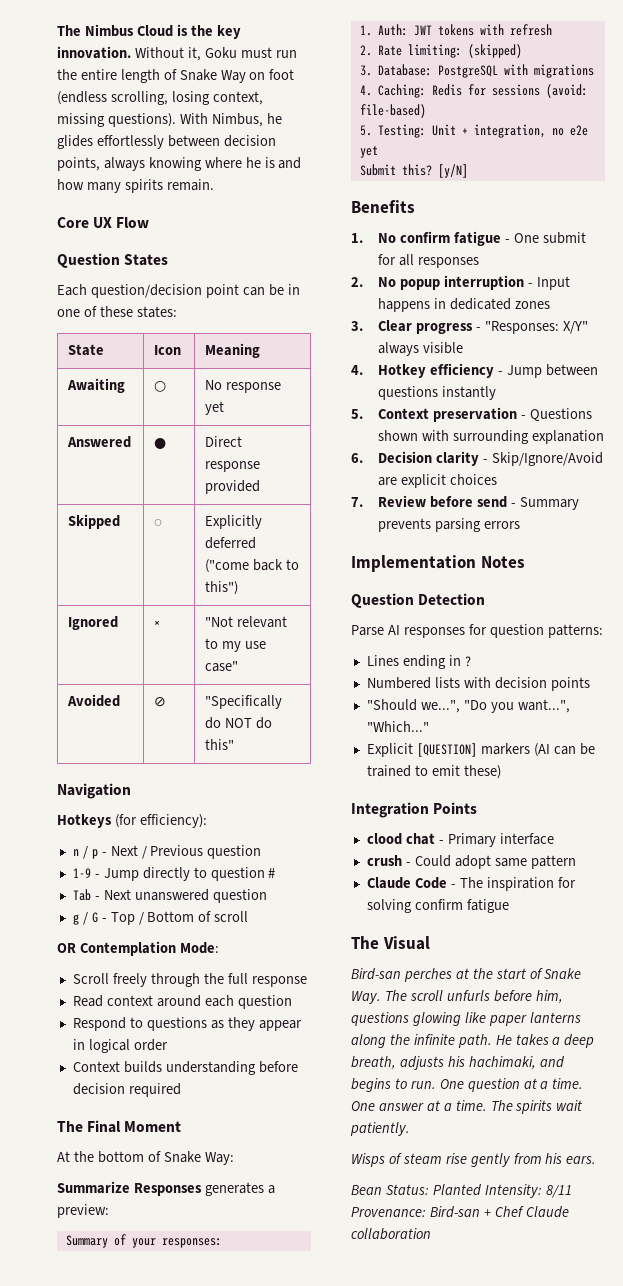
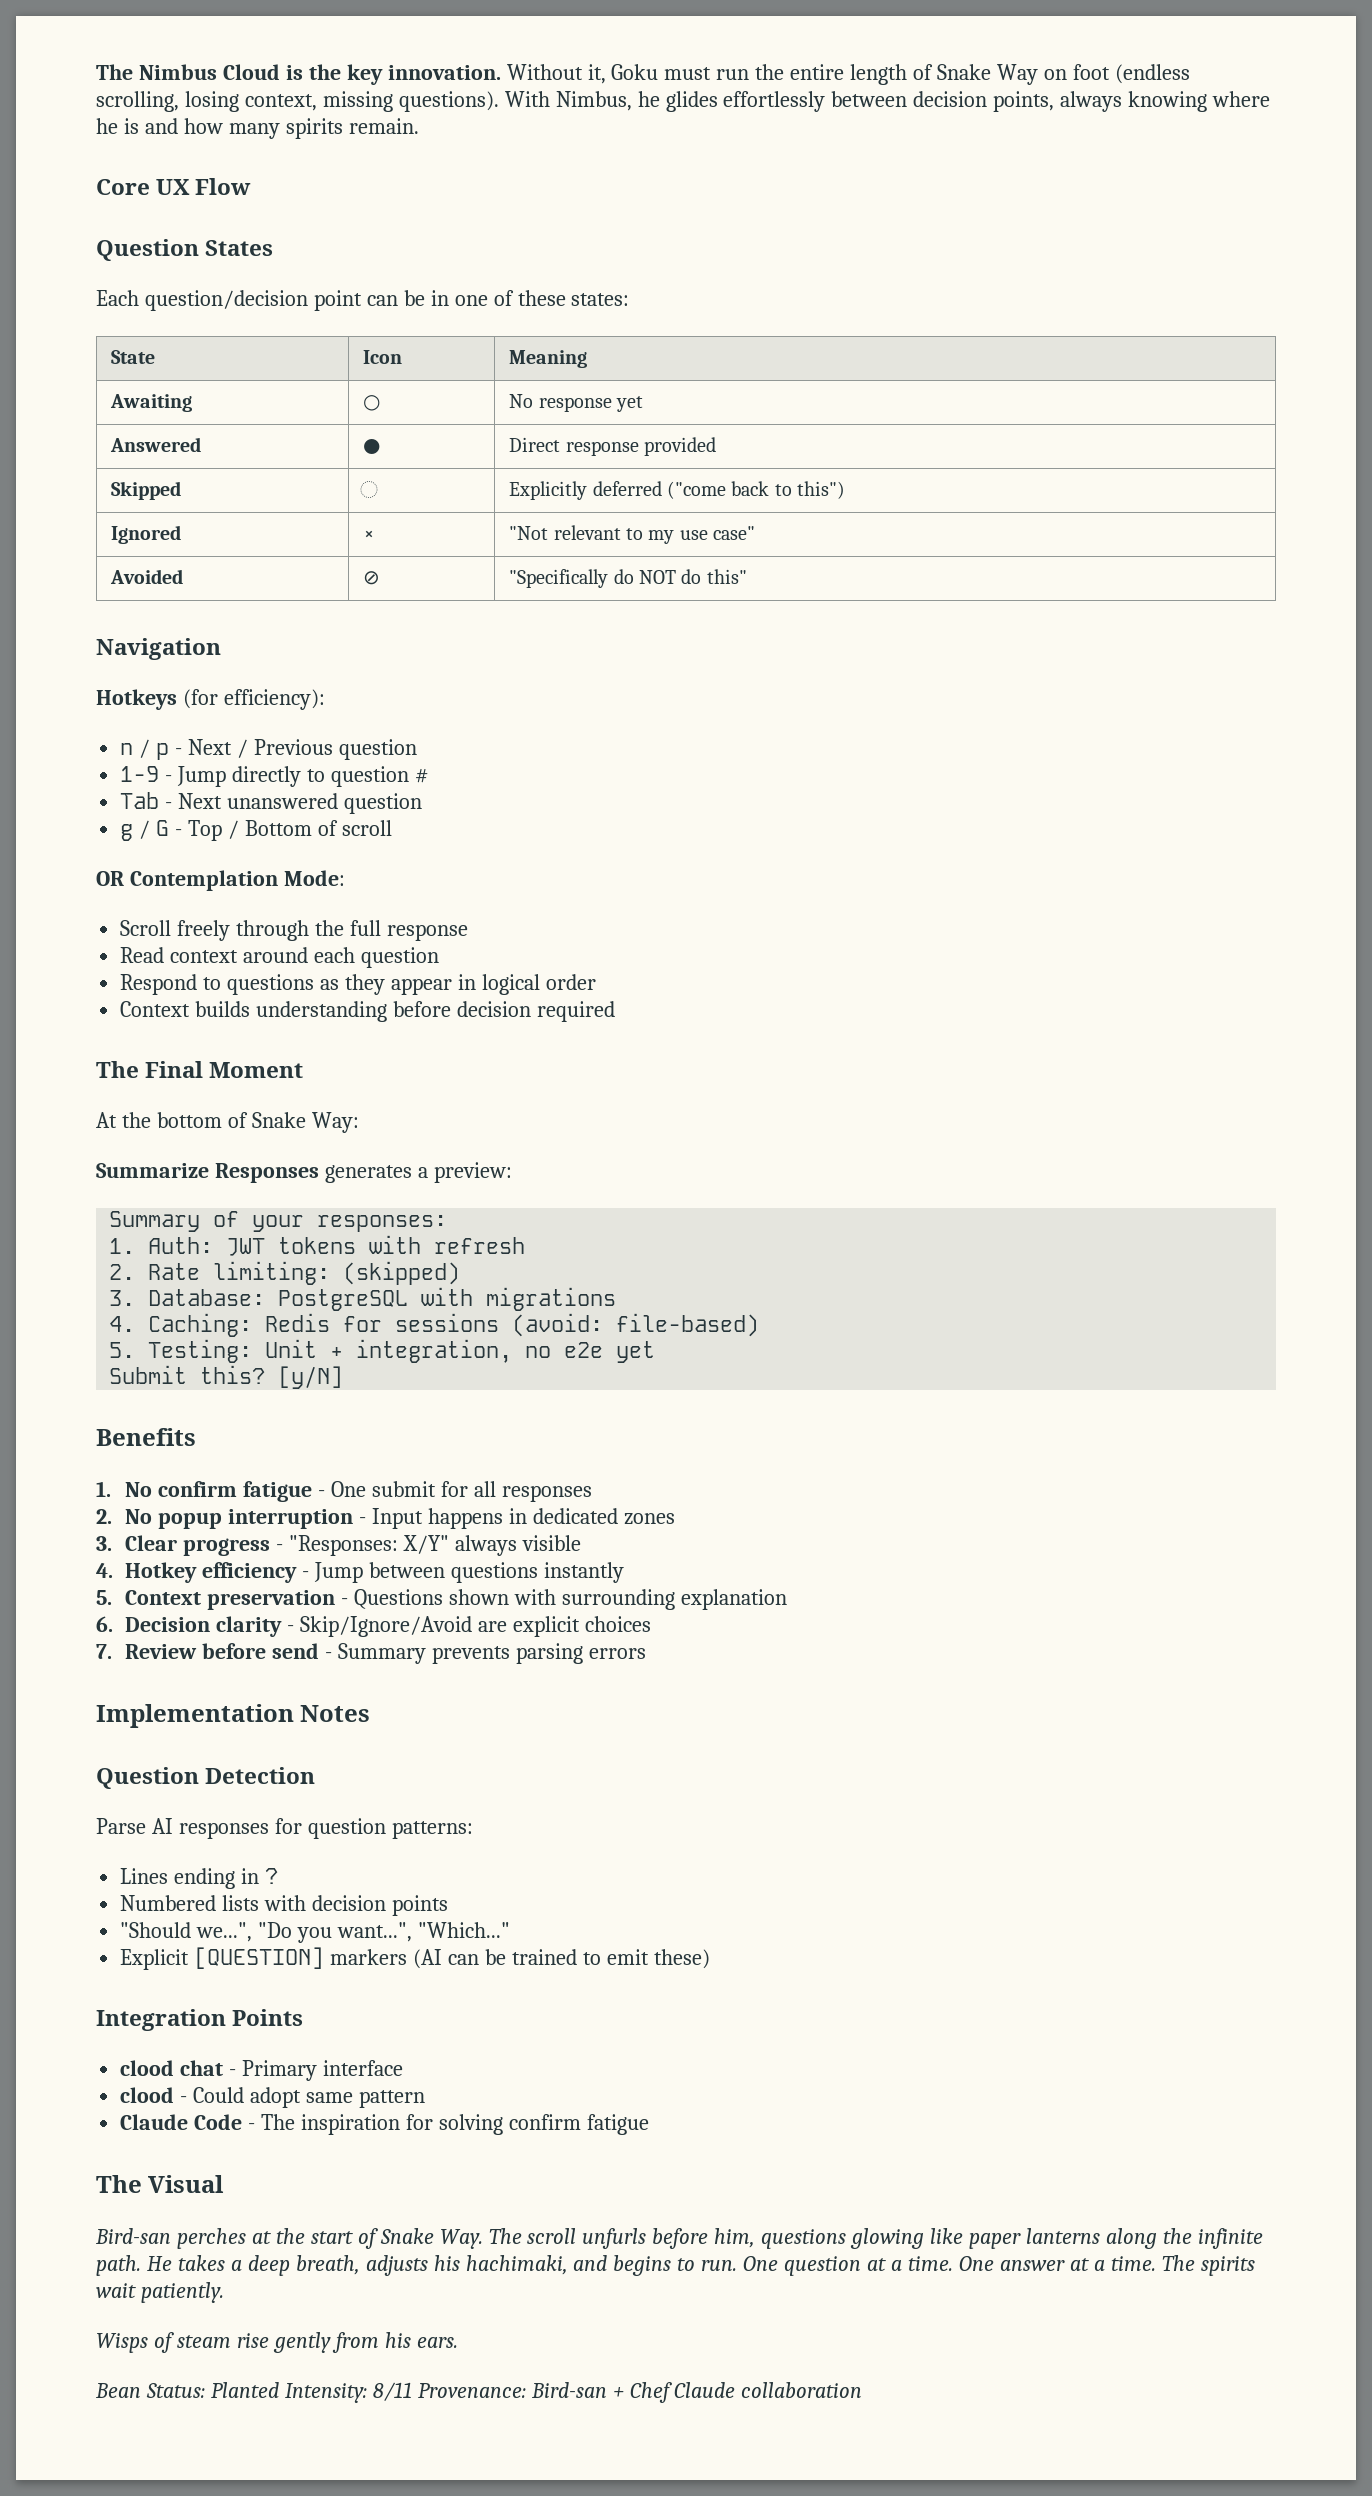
[366,855,402,866] crush -> [120,2087,175,2103] clood

